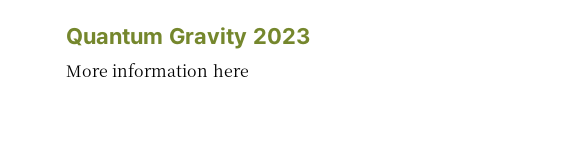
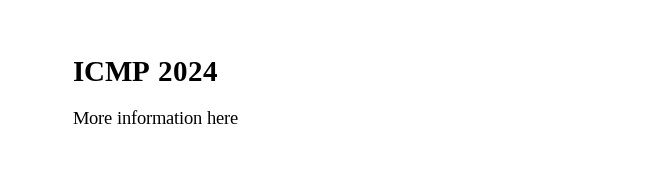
[66,27,311,49] Quantum Gravity 2023 -> [73,62,218,81] ICMP 2024

